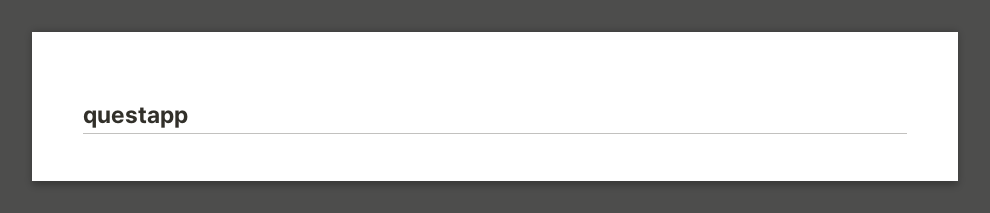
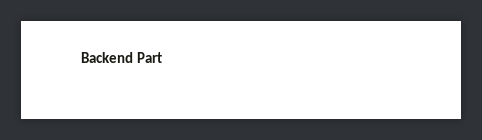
[83,107,188,128] questapp -> [81,52,162,63] Backend Part

